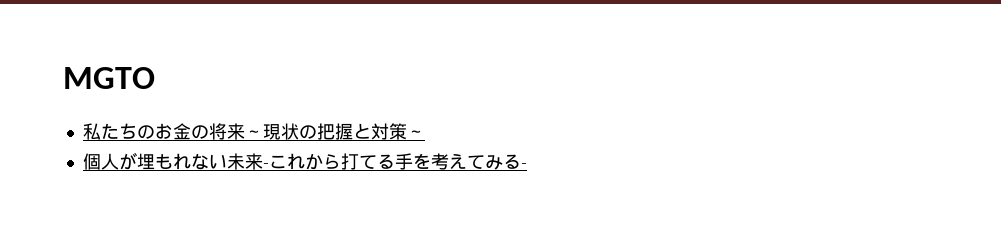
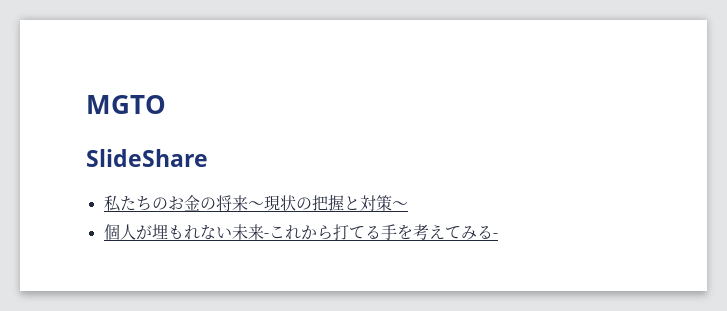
(155, 78) none -> [86,149,208,167] // SlideShare

